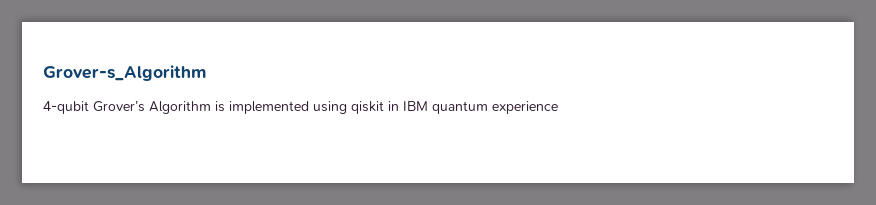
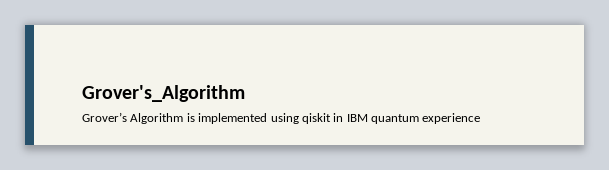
[43,65,206,81] [43,101,89,114] Grover-s_Algorithm // 4-qubit -> [82,85,245,102] Grover's_Algorithm //

